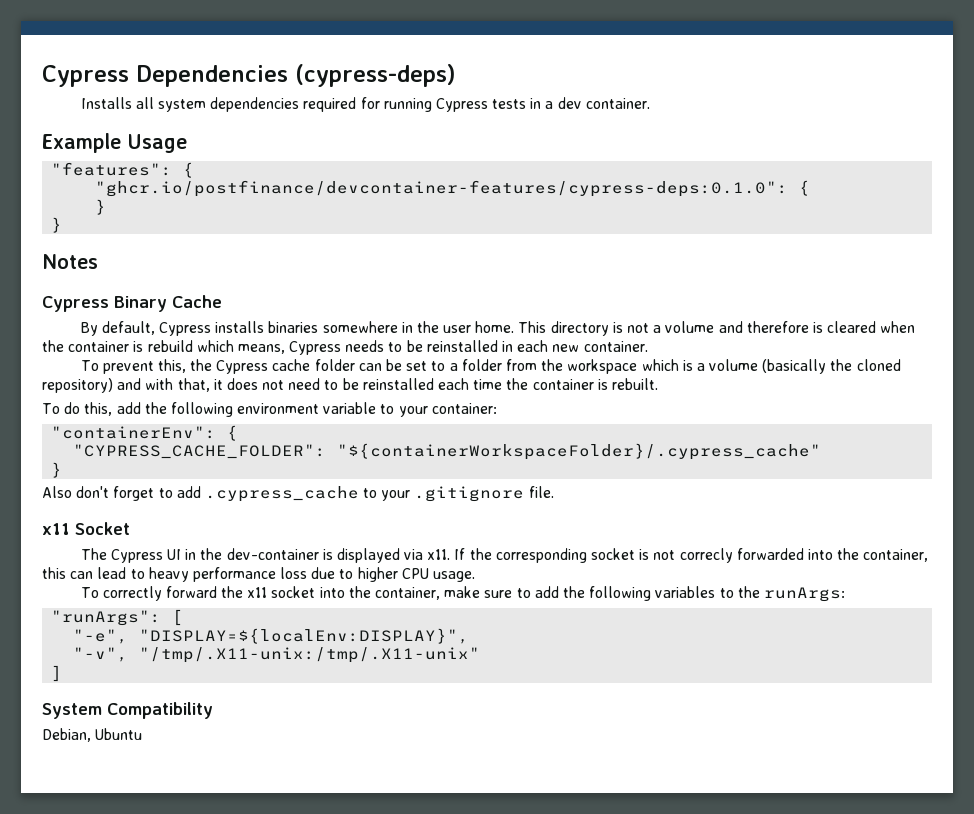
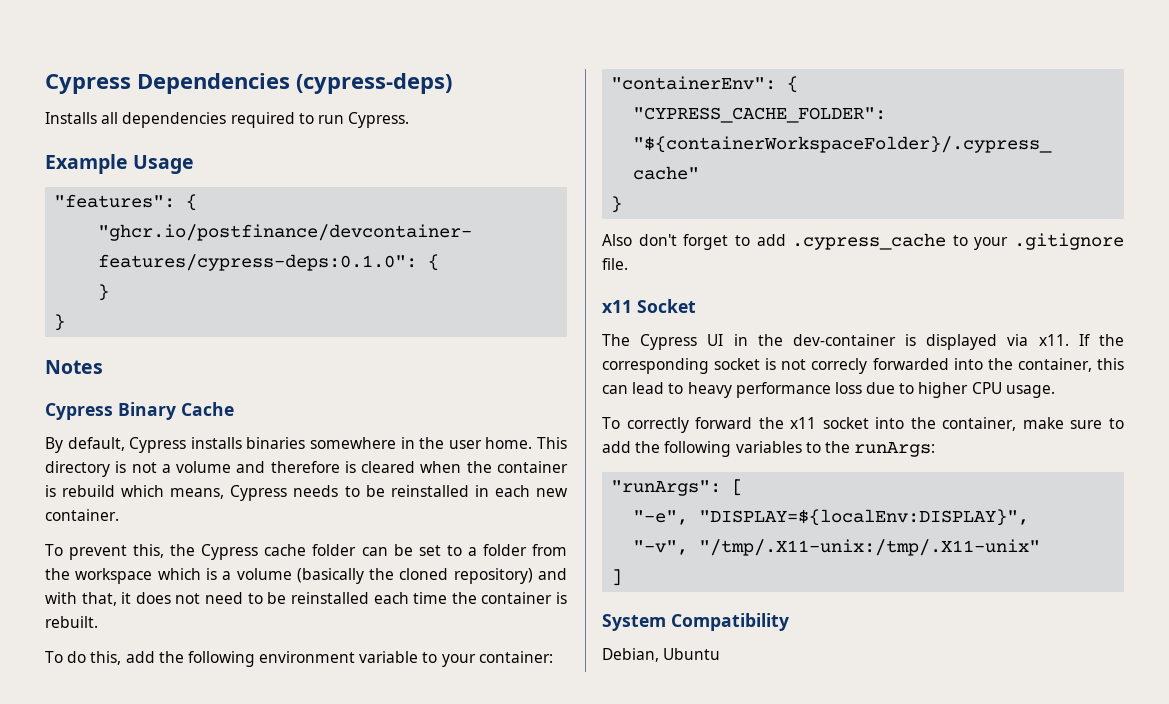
[157,99,206,112] system -> (119, 118) none
[360,97,650,112] for running Cypress tests in a dev container. -> [298,112,410,128] to run Cypress.

